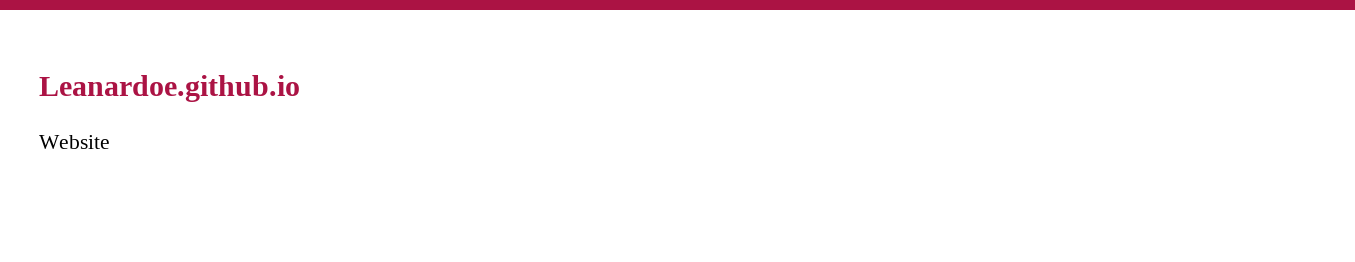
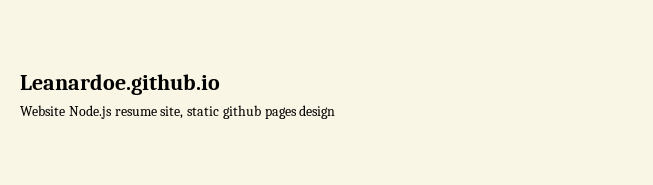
(110, 142) none -> [68,105,336,119] Node.js resume site, static github pages design

